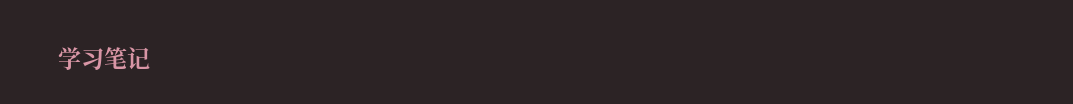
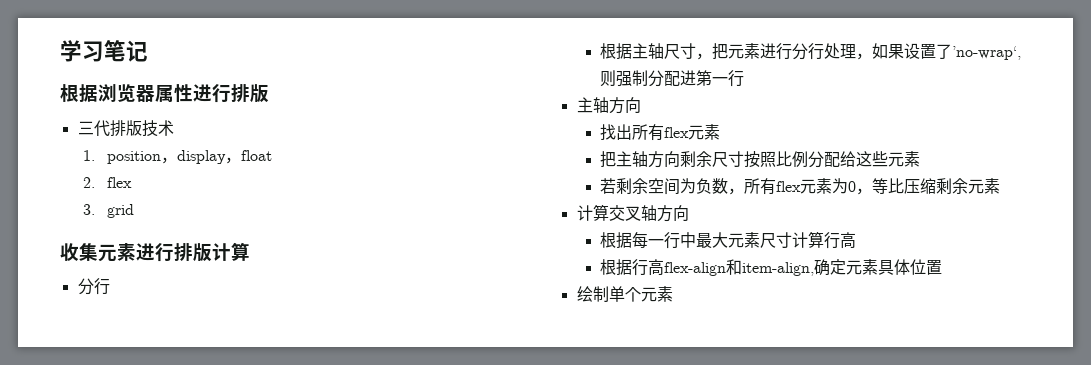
(150, 58) none -> [60,84,269,103] [77,120,174,137] [83,150,272,164] [83,177,132,188] [83,204,134,218] [60,242,250,262] [77,278,110,295] [600,43,1022,60] [600,70,745,87] [576,97,641,114] [600,124,721,141] [600,151,921,168] [600,178,1001,195] [576,204,689,222] [600,231,857,249] [600,259,943,276] [576,286,673,302] // 根据浏览器属性进行排版 // 三代排版技术 // 1. position，display，float // 2. flex // 3. grid // 收集元素进行排版计算 // 分行 // 根据主轴尺寸，把元素进行分行处理，如果设置了’no-wrap‘,则强制分配进第一行 // 主轴方向 // 找出所有flex元素 // 把主轴方向剩余尺寸按照比例分配给这些元素 // 若剩余空间为负数，所有flex元素为0，等比压缩剩余元素 // 计算交叉轴方向 // 根据每一行中最大元素尺寸计算行高 // 根据行高flex-align和item-align,确定元素具体位置 // 绘制单个元素

